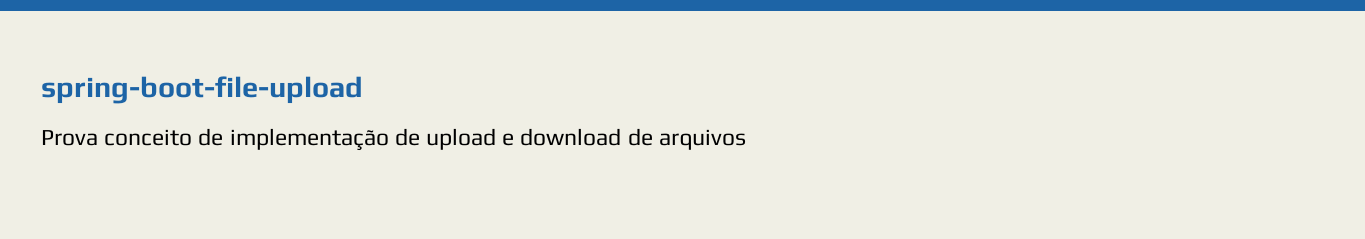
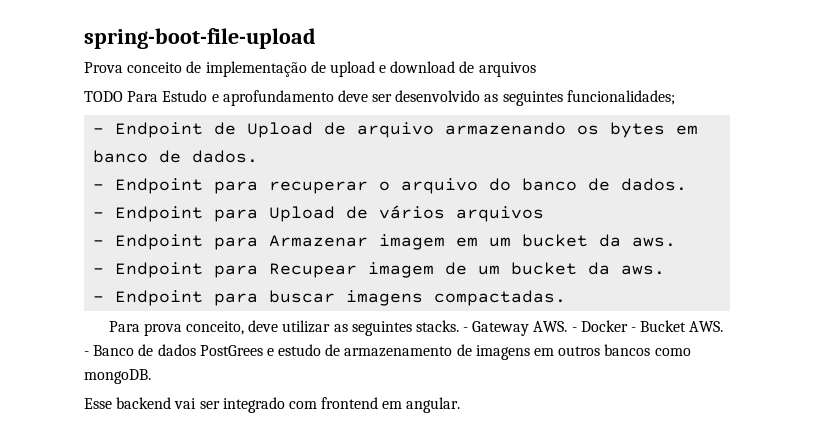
(746, 139) none -> [84,90,675,106] [93,122,699,138] [93,150,259,163] [93,178,688,194] [93,205,545,222] [93,234,677,250] [93,262,666,278] [93,290,567,306] [108,320,724,336] [84,344,691,360] [84,369,151,384] [84,397,461,413] // TODO Para Estudo e aprofundamento deve ser desenvolvido as seguintes funcionalidades; // - Endpoint de Upload de arquivo armazenando os bytes em banco de dados. // - Endpoint para recuperar o arquivo do banco de dados. // - Endpoint para Upload de vários arquivos // - Endpoint para Armazenar imagem em um bucket da aws. // - Endpoint para Recupear imagem de um bucket da aws. // - Endpoint para buscar imagens compactadas. // Para prova conceito, deve utilizar as seguintes stacks. - Gateway AWS. - Docker - Bucket AWS. - Banco de dados PostGrees e estudo de armazenamento de imagens em outros bancos como mongoDB. // Esse backend vai ser integrado com frontend em angular.

